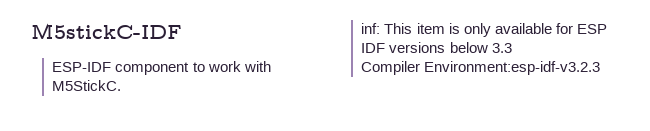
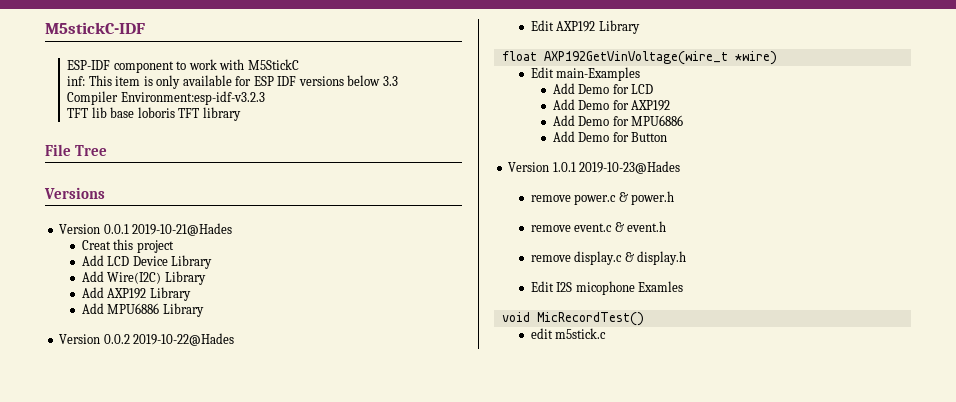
[52,80,122,91] M5StickC. -> [247,59,299,70] M5StickC
(601, 68) none -> [67,107,241,121] [45,144,108,156] [44,187,105,199] [59,223,233,236] [81,239,174,253] [81,255,213,269] [81,271,206,285] [81,287,191,301] [81,303,204,317] [59,333,235,346] [530,20,640,34] [501,51,777,65] [530,67,641,81] [552,83,654,94] [552,99,671,111] [552,115,684,126] [552,131,668,142] [508,161,681,174] [530,191,675,205] [530,221,667,232] [530,251,687,265] [530,281,684,295] [501,312,644,326] [530,328,607,339] // TFT lib base loboris TFT library // File Tree // Versions // Version 0.0.1 2019-10-21@Hades // Creat this project // Add LCD Device Library // Add Wire(I2C) Library // Add AXP192 Library // Add MPU6886 Library // Version 0.0.2 2019-10-22@Hades // Edit AXP192 Library // float AXP192GetVinVoltage(wire_t *wire) // Edit main-Examples // Add Demo for LCD // Add Demo for AXP192 // Add Demo for MPU6886 // Add Demo for Button // Version 1.0.1 2019-10-23@Hades // remove power.c & power.h // remove event.c & event.h // remove display.c & display.h // Edit I2S micophone Examles // void MicRecordTest() // edit m5stick.c

